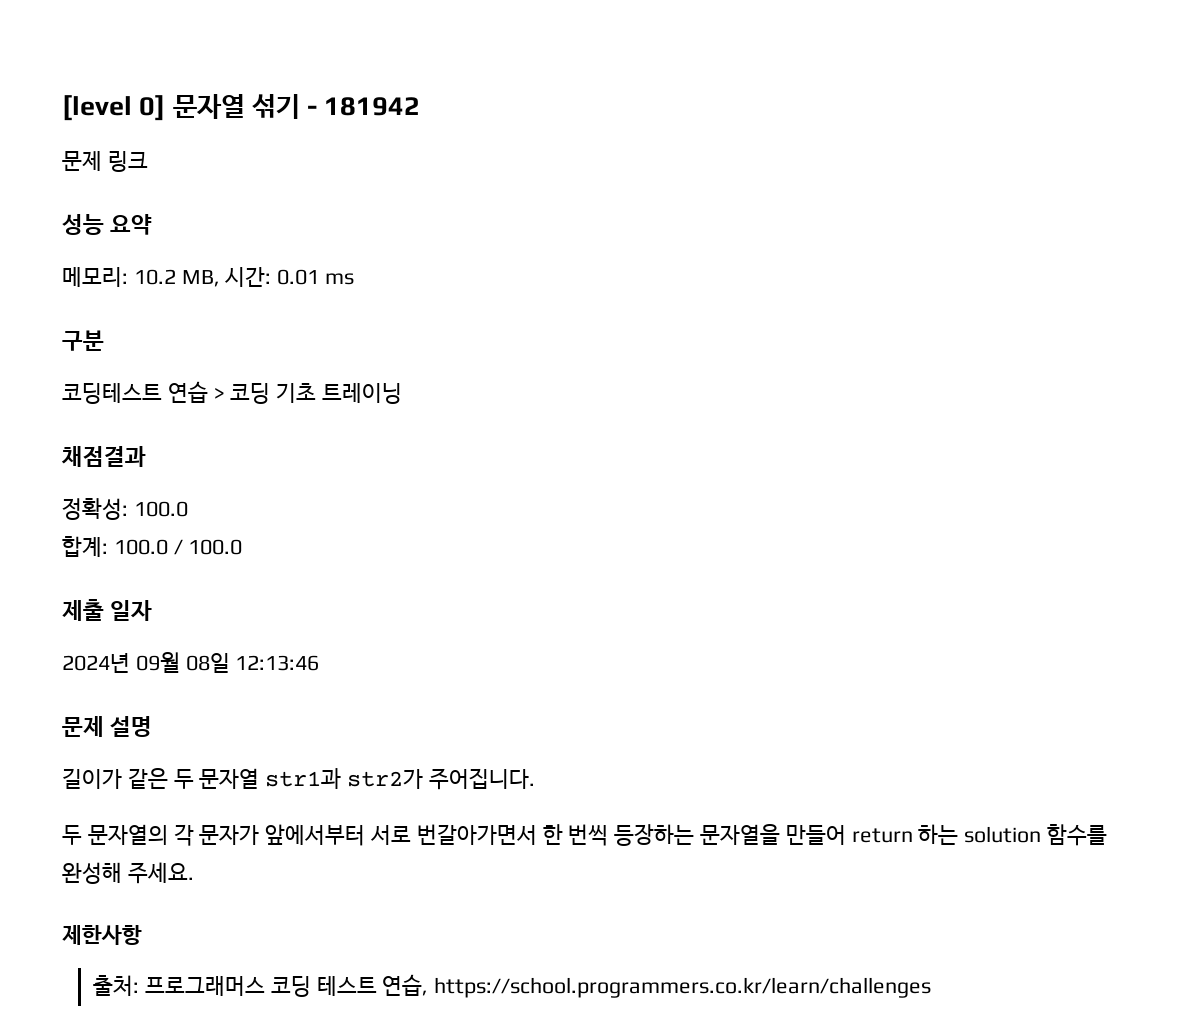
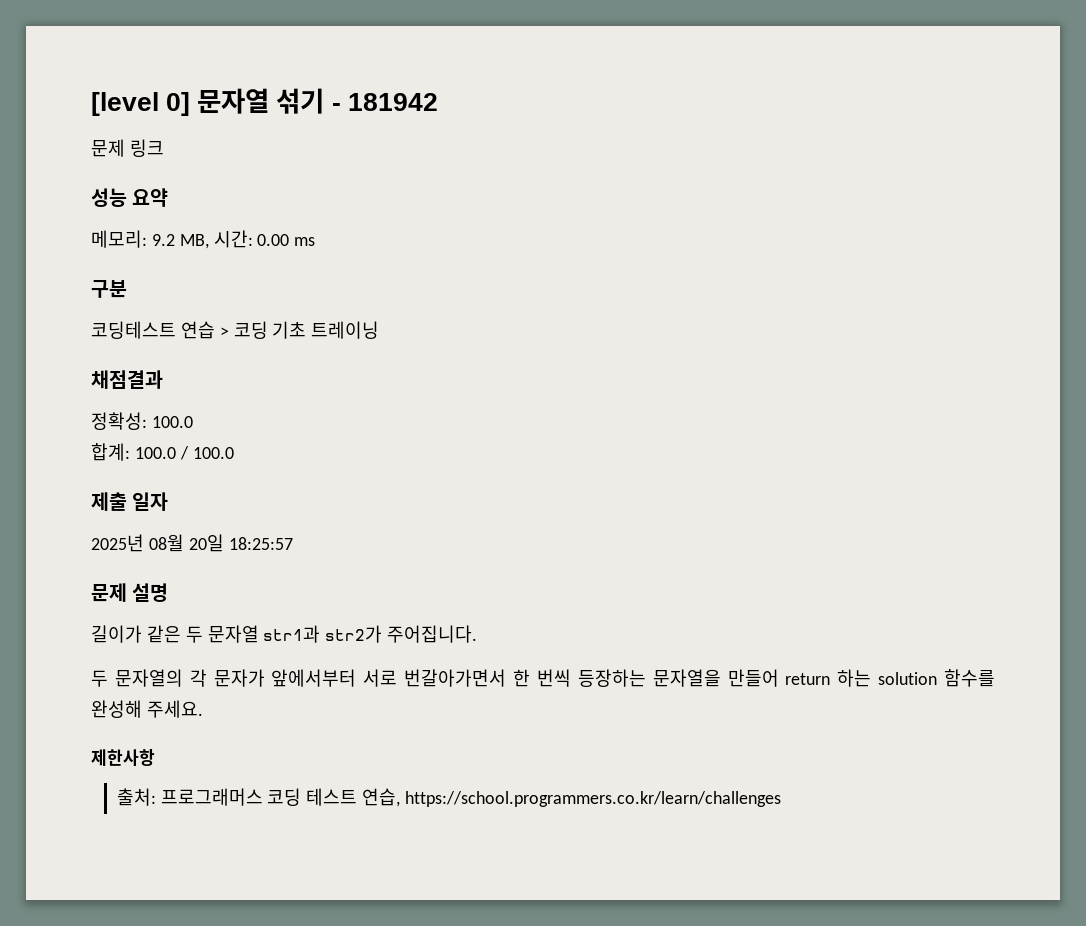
[133,269,176,285] 10.2 -> [151,234,175,246] 9.2
[277,269,320,285] 0.01 -> [257,234,290,246] 0.00
[62,652,320,673] 2024년 09월 08일 12:13:46 -> [91,534,293,552] 2025년 08월 20일 18:25:57

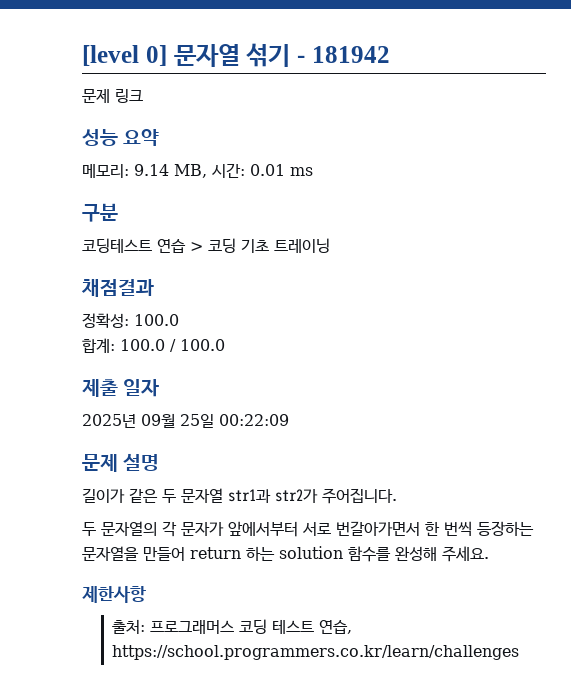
[151,234,175,246] 9.2 -> [134,164,169,176] 9.14
[257,234,290,246] 0.00 -> [250,164,285,176] 0.01
[148,534,293,552] 08월 20일 18:25:57 -> [141,413,289,428] 09월 25일 00:22:09

